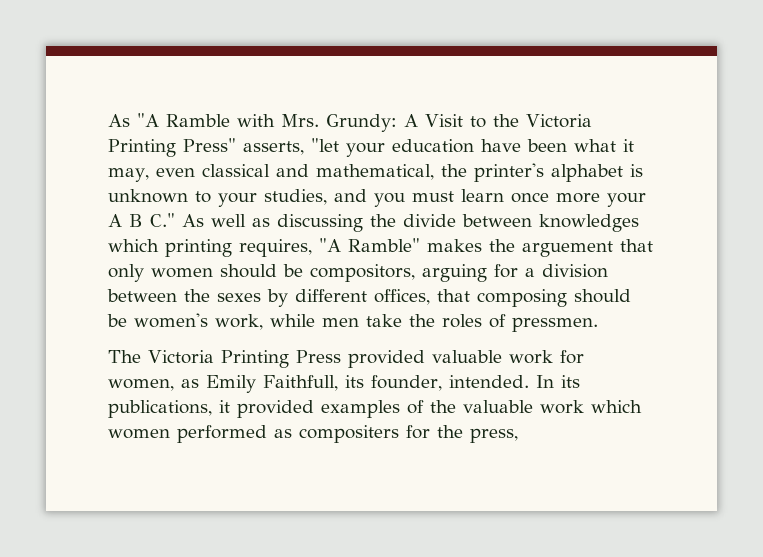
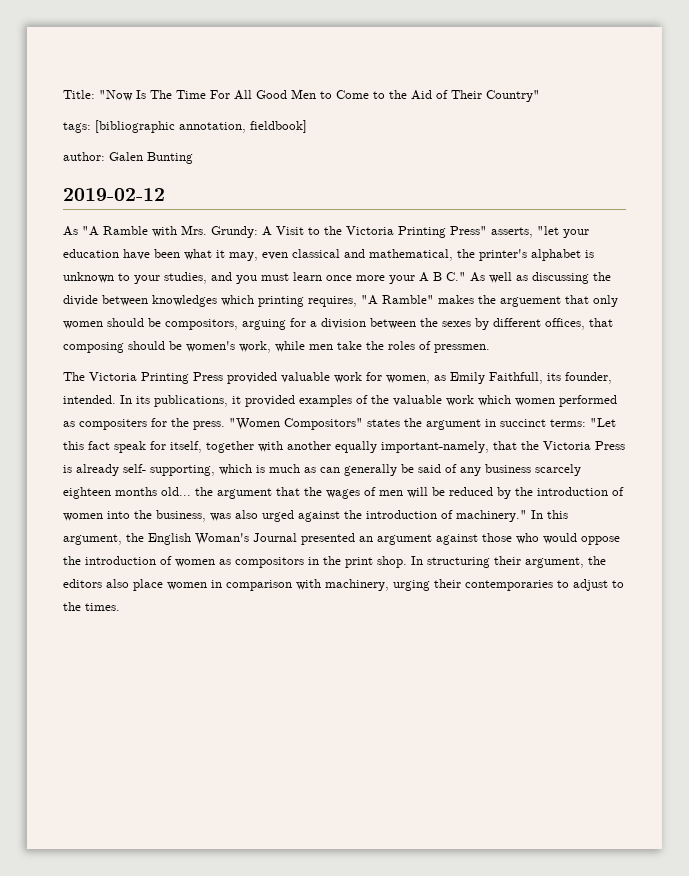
(108, 120) none -> [63,89,540,102] [63,120,307,133] [63,152,193,164] [63,188,165,201] Title: "Now Is The Time For All Good Men to Come to the Aid of Their Country" // tags: [bibliographic annotation, fieldbook] // author: Galen Bunting // 2019-02-12 //
[470,428,518,443] press, -> [193,418,616,430] [63,441,625,453] [63,464,581,476] [63,487,624,499] [63,510,568,522] [63,533,620,545] [63,556,606,568] [63,579,624,591] [63,602,120,611] press. "Women Compositors" states the argument in succinct terms: "Let this fact speak for itself, together with another equally important-namely, that the Victoria Press is already self- supporting, which is much as can generally be said of any business scarcely eighteen months old... the argument that the wages of men will be reduced by the introduction of women into the business, was also urged against the introduction of machinery." In this argument, the English Woman's Journal presented an argument against those who would oppose the introduction of women as compositors in the print shop. In structuring their argument, the editors also place women in comparison with machinery, urging their contemporaries to adjust to the times.

